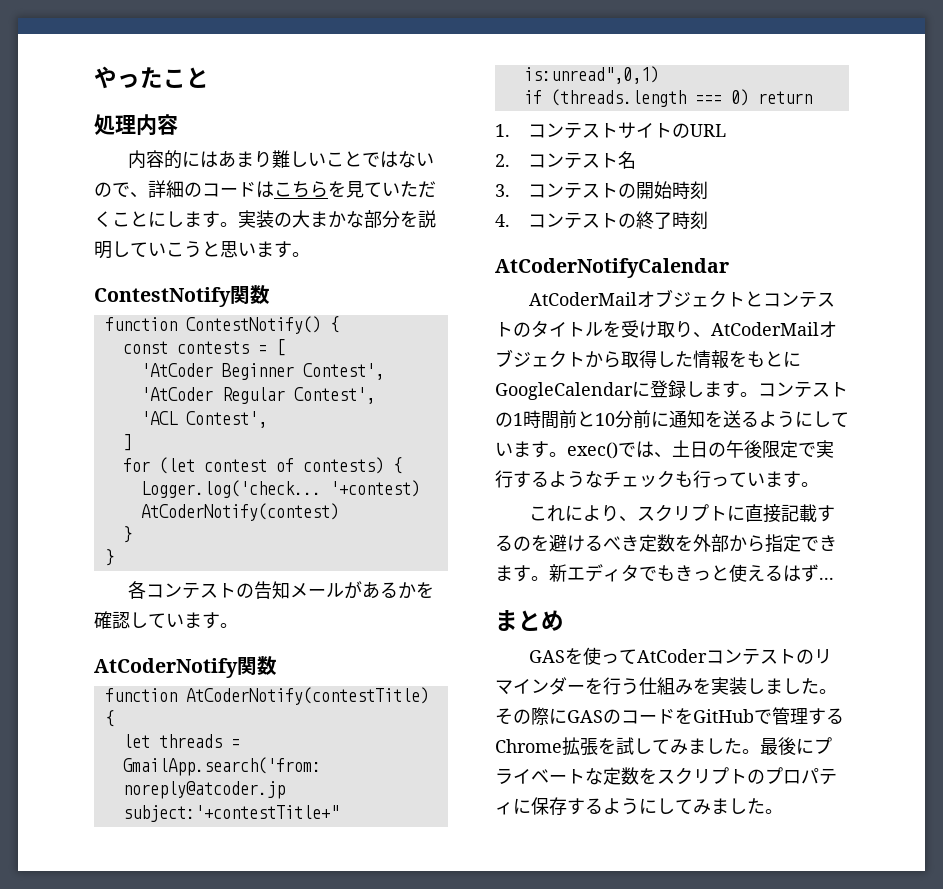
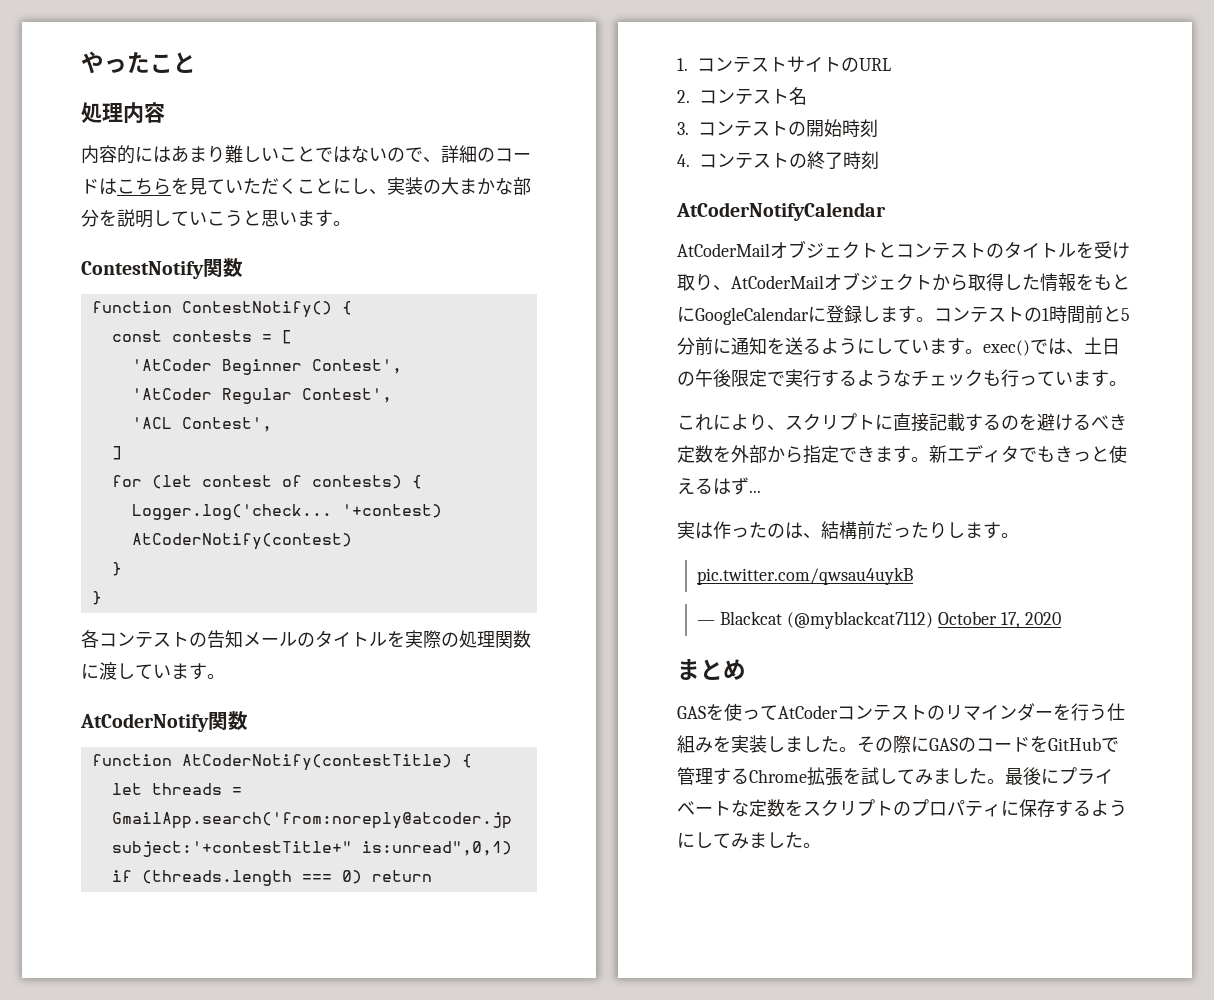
[184,211,238,228] ます。 -> [369,189,387,195] 、
[344,581,435,599] [94,611,130,629] があるかを確認 -> [297,630,531,649] [81,662,117,680] のタイトルを実際の処理関数に渡
[595,413,615,426] 10 -> [1121,308,1130,321] 5
(834, 578) none -> [677,521,1019,539] [697,567,914,585] [697,611,1061,629] // 実は作ったのは、結構前だったりします。 // pic.twitter.com/qwsau4uykB // — Blackcat (@myblackcat7112) October 17, 2020

